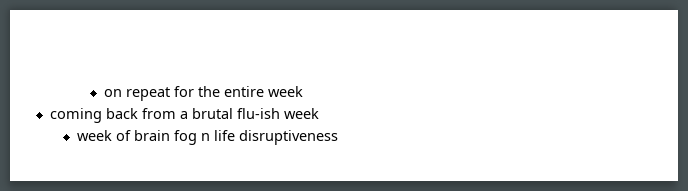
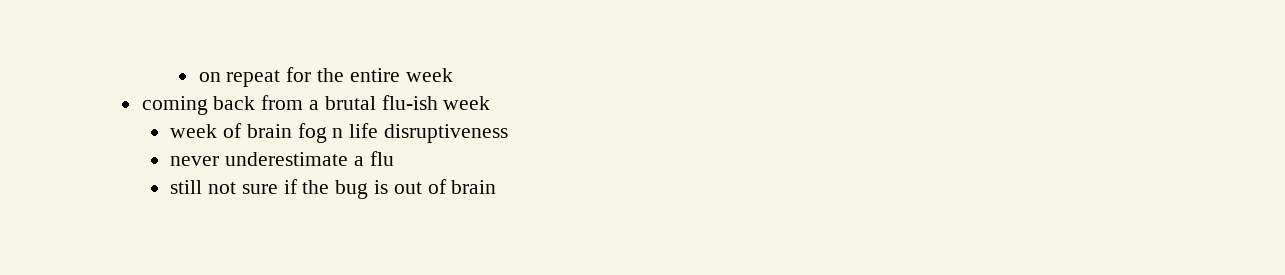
(339, 137) none -> [170,151,394,166] [170,179,497,199] // never underestimate a flu // still not sure if the bug is out of brain

